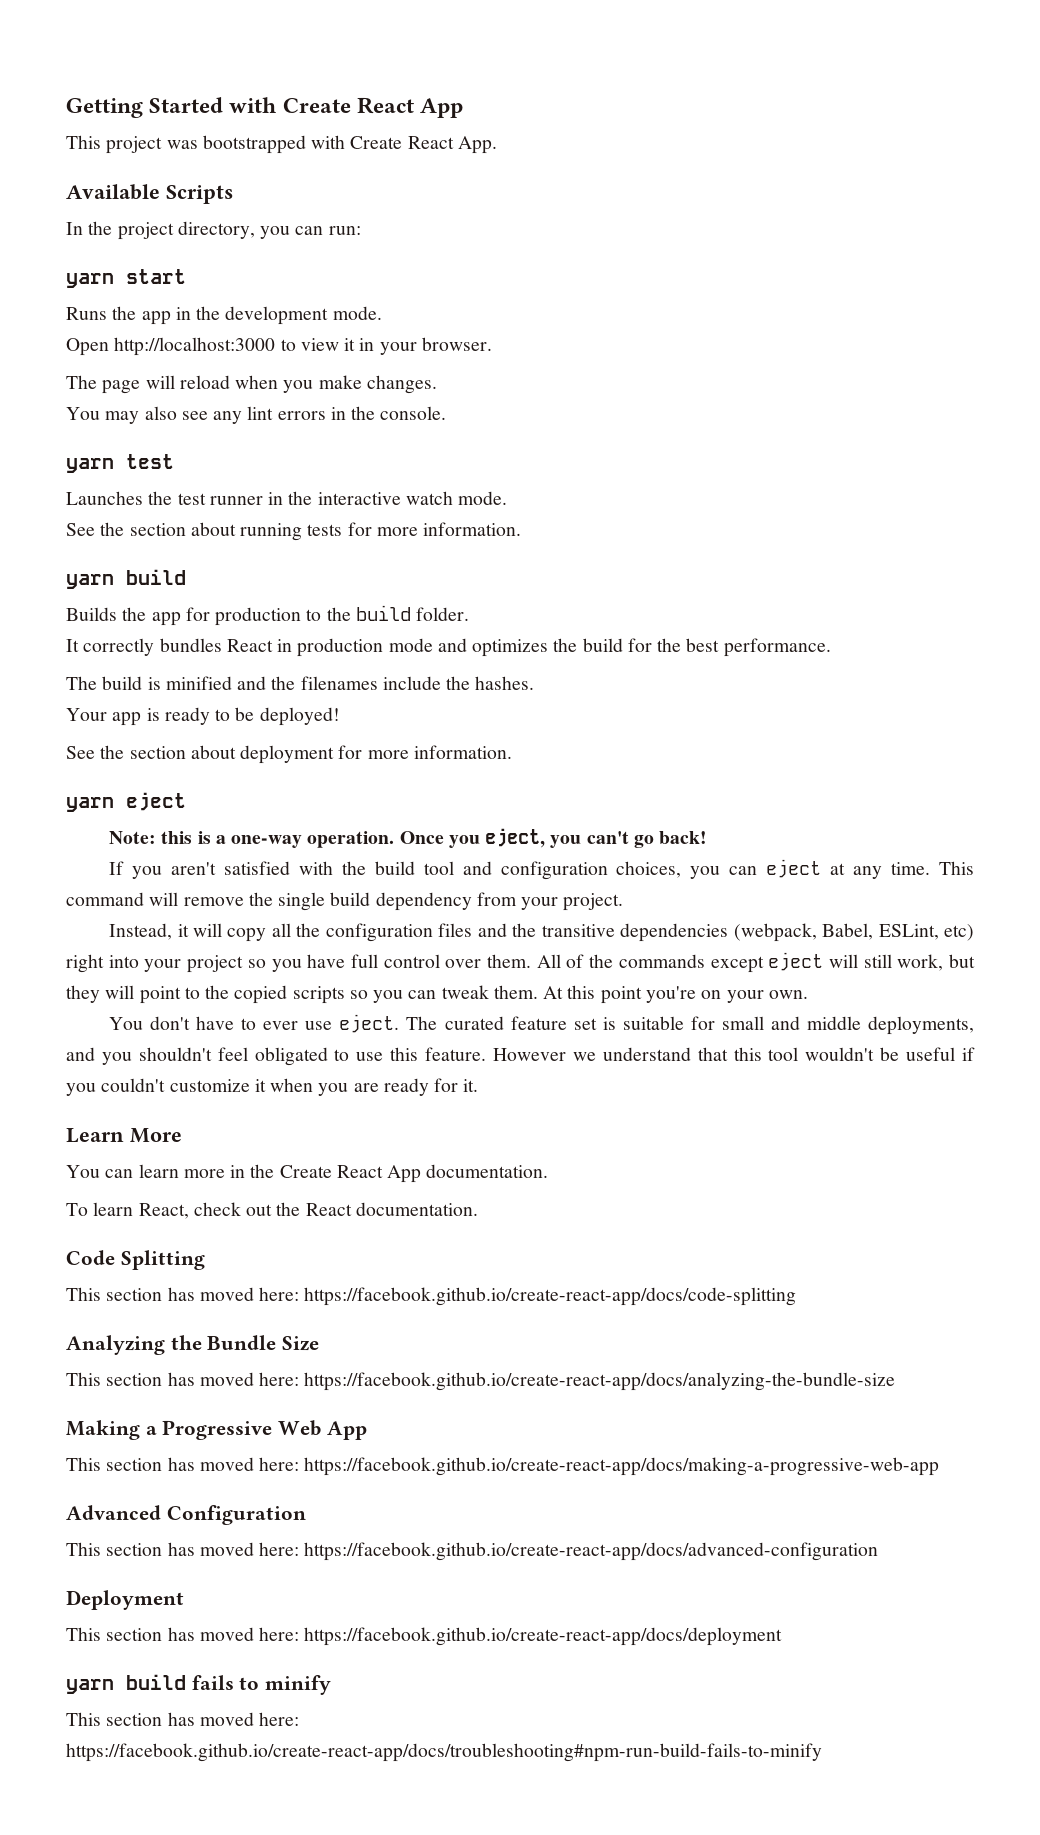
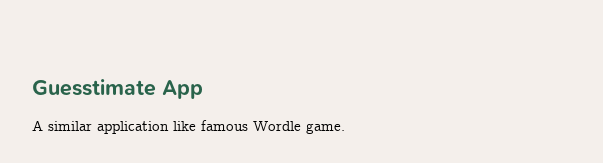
[66,97,464,118] [66,135,497,154] [66,184,233,204] [66,221,361,240] [66,269,186,288] [66,306,382,325] [66,337,492,356] [66,375,437,394] [66,406,447,424] [66,454,174,473] [66,491,508,505] [66,522,522,541] [66,569,186,589] [66,605,470,626] [66,638,831,657] [66,676,535,690] [66,707,340,726] [66,745,512,764] [66,792,186,812] [109,828,708,848] [109,859,975,880] [66,892,624,911] [109,923,975,942] [66,952,976,973] [66,985,808,1004] [109,1014,975,1035] [66,1047,976,1066] [66,1078,479,1096] [66,1128,182,1143] [66,1164,549,1183] [66,1202,478,1219] [66,1250,205,1270] [66,1287,797,1306] [66,1335,320,1355] [66,1372,896,1391] [66,1420,367,1440] [66,1457,940,1476] [66,1505,306,1525] [66,1542,879,1561] [66,1590,184,1610] [66,1627,783,1646] [66,1674,332,1695] [66,1712,300,1726] [66,1743,822,1762] Getting Started with Create React App // This project was bootstrapped with Create React App. // Available Scripts // In the project directory, you can run: // yarn start // Runs the app in the development mode. // Open http://localhost:3000 to view it in your browser. // The page will reload when you make changes. // You may also see any lint errors in the console. // yarn test // Launches the test runner in the interactive watch mode. // See the section about running tests for more information. // yarn build // Builds the app for production to the build folder. // It correctly bundles React in production mode and optimizes the build for the best performance. // The build is minified and the filenames include the hashes. // Your app is ready to be deployed! // See the section about deployment for more information. // yarn eject // Note: this is a one-way operation. Once you eject, you can't go back! // If you aren't satisfied with the build tool and configuration choices, you can eject at any time. This command will remove the single build dependency from your project. // Instead, it will copy all the configuration files and the transitive dependencies (webpack, Babel, ESLint, etc) right into your project so you have full control over them. All of the commands except eject will still work, but they will point to the copied scripts so you can tweak them. At this point you're on your own. // You don't have to ever use eject. The curated feature set is suitable for small and middle deployments, and you shouldn't feel obligated to use this feature. However we understand that this tool wouldn't be useful if you couldn't customize it when you are ready for it. // Learn More // You can learn more in the Create React App documentation. // To learn React, check out the React documentation. // Code Splitting // This section has moved here: https://facebook.github.io/create-react-app/docs/code-splitting // Analyzing the Bundle Size // This section has moved here: https://facebook.github.io/create-react-app/docs/analyzing-the-bundle-size // Making a Progressive Web App // This section has moved here: https://facebook.github.io/create-react-app/docs/making-a-progressive-web-app // Advanced Configuration // This section has moved here: https://facebook.github.io/create-react-app/docs/advanced-configuration // Deployment // This section has moved here: https://facebook.github.io/create-react-app/docs/deployment // yarn build fails to minify // This section has moved here: https://facebook.github.io/create-react-app/docs/troubleshooting#npm-run-build-fails-to-minify -> [32,79,203,99] [32,120,345,134] Guesstimate App // A similar application like famous Wordle game.

